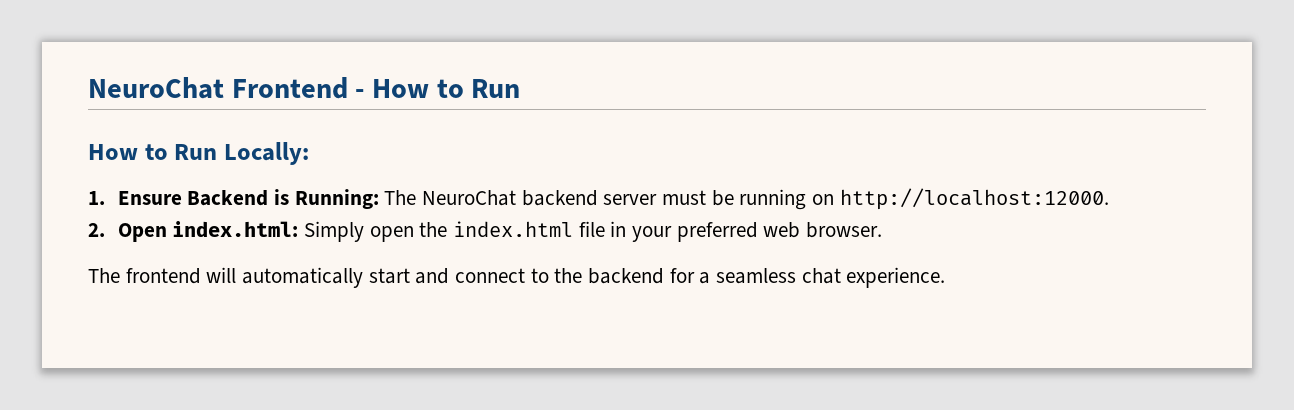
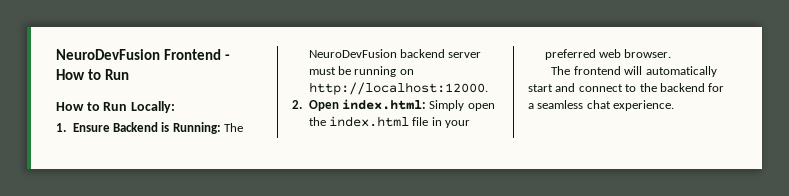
[88,77,224,99] NeuroChat -> [56,49,160,60] NeuroDevFusion
[422,190,517,206] NeuroChat -> [308,49,397,58] NeuroDevFusion

